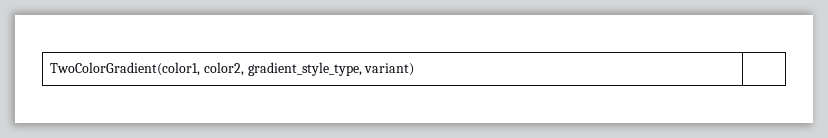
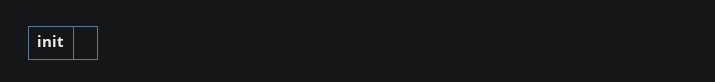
[50,62,415,76] TwoColorGradient(color1, color2, gradient_style_type, variant) -> [36,35,64,47] init

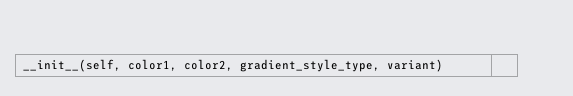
[36,35,64,47] init -> [23,59,444,72] __init__(self, color1, color2, gradient_style_type, variant)

